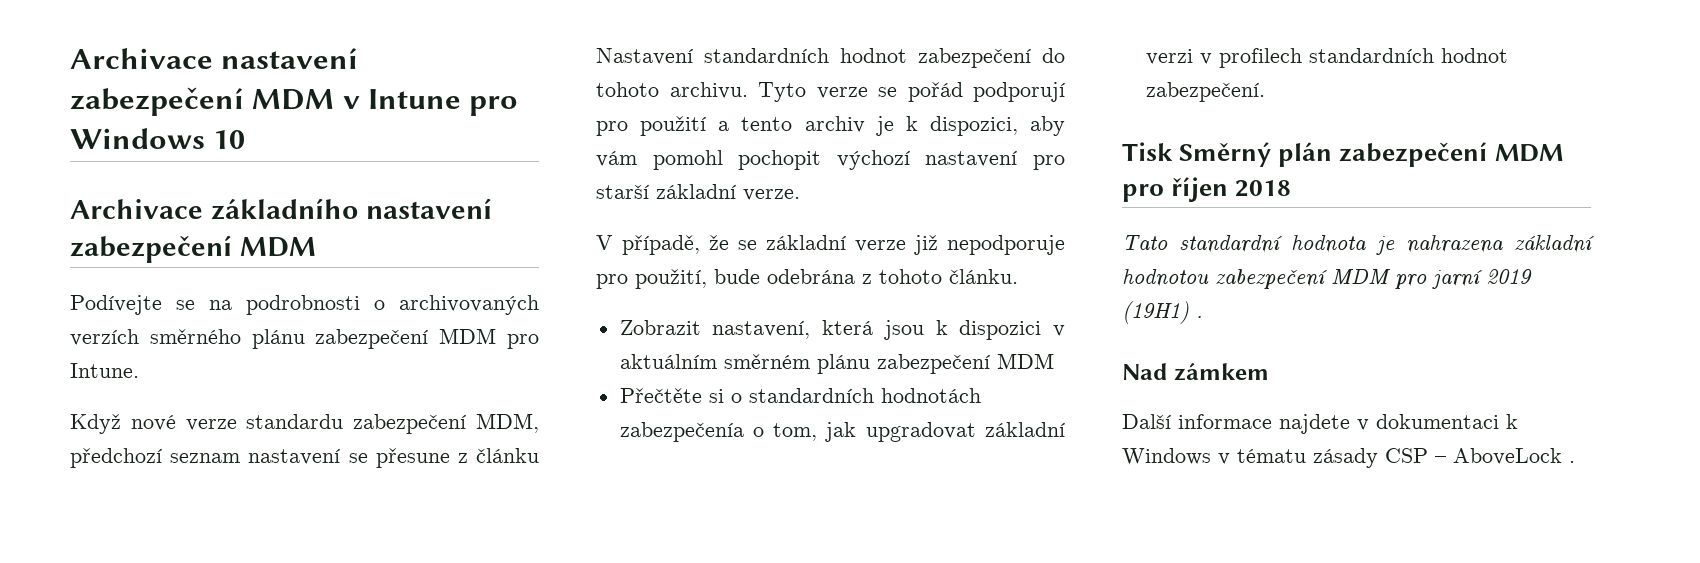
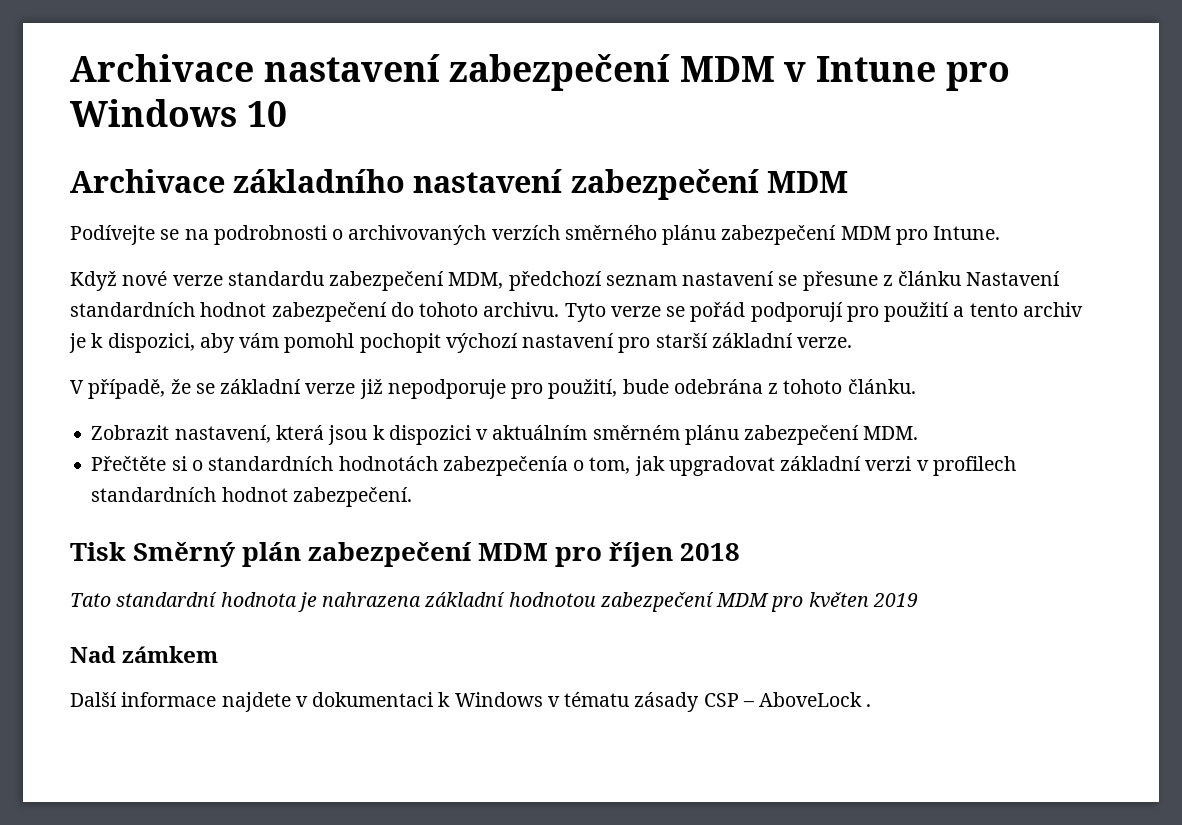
[996,353,1054,369] MDM -> [863,426,919,440] MDM.
[1432,270,1482,289] jarní -> [808,592,869,607] květen
[1122,301,1203,324] (19H1) . -> (918, 600) none

